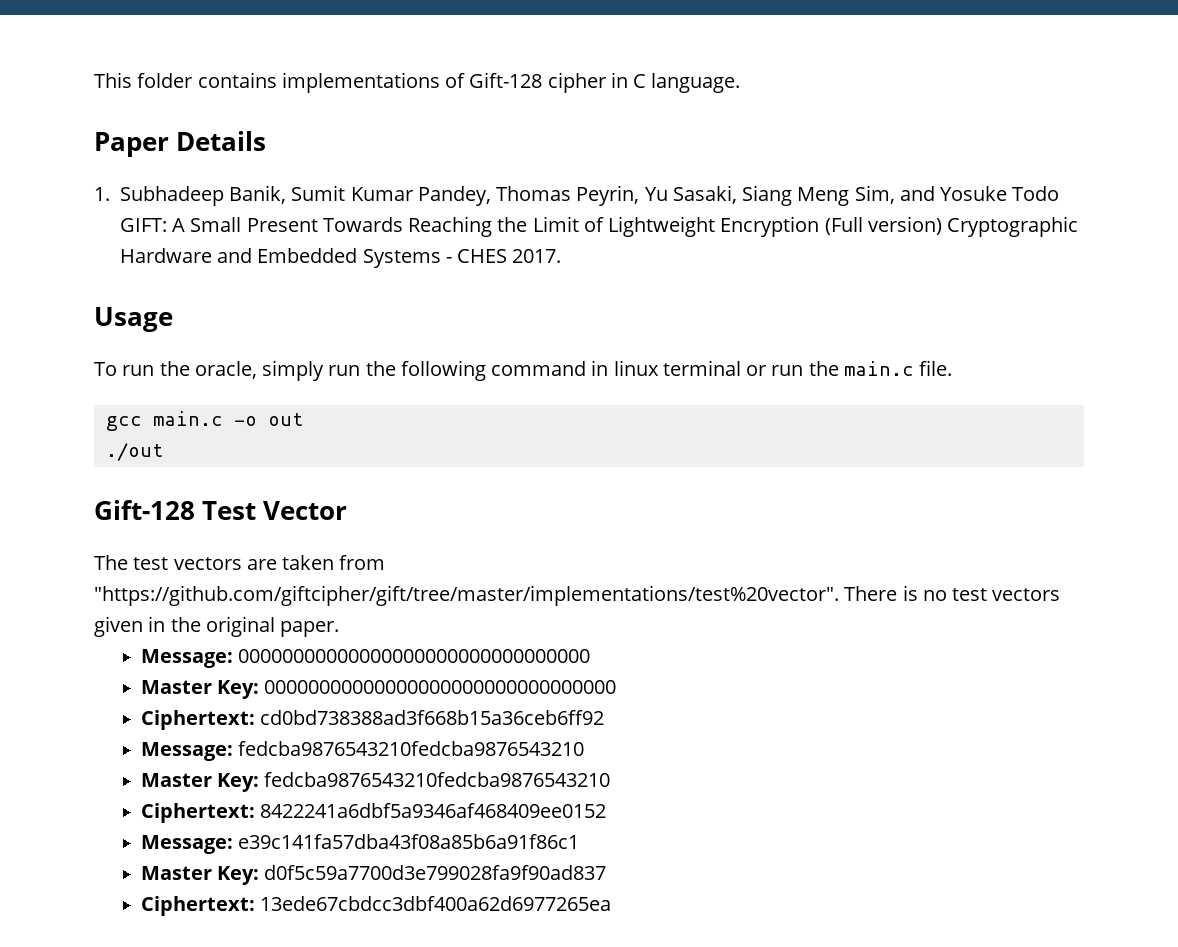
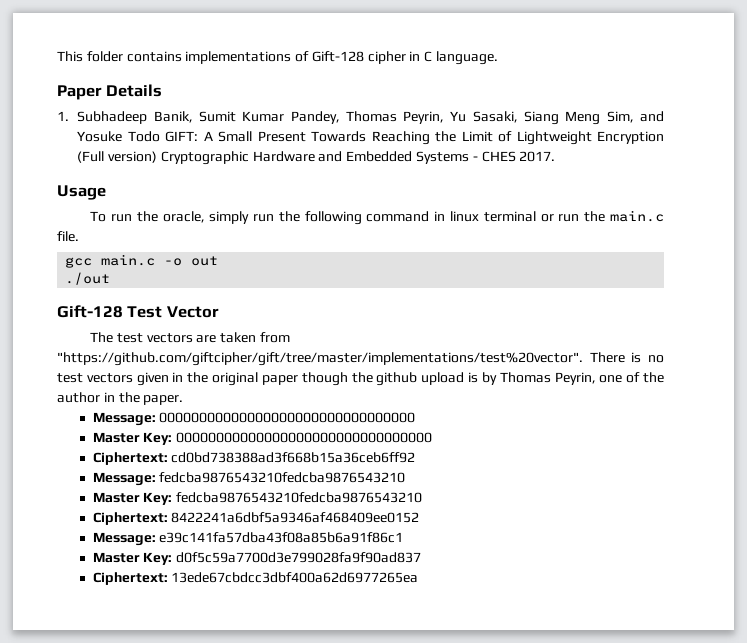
(275, 626) none -> [261,372,665,386] [57,392,140,403] paper though the github upload is by Thomas Peyrin, one of the author in the

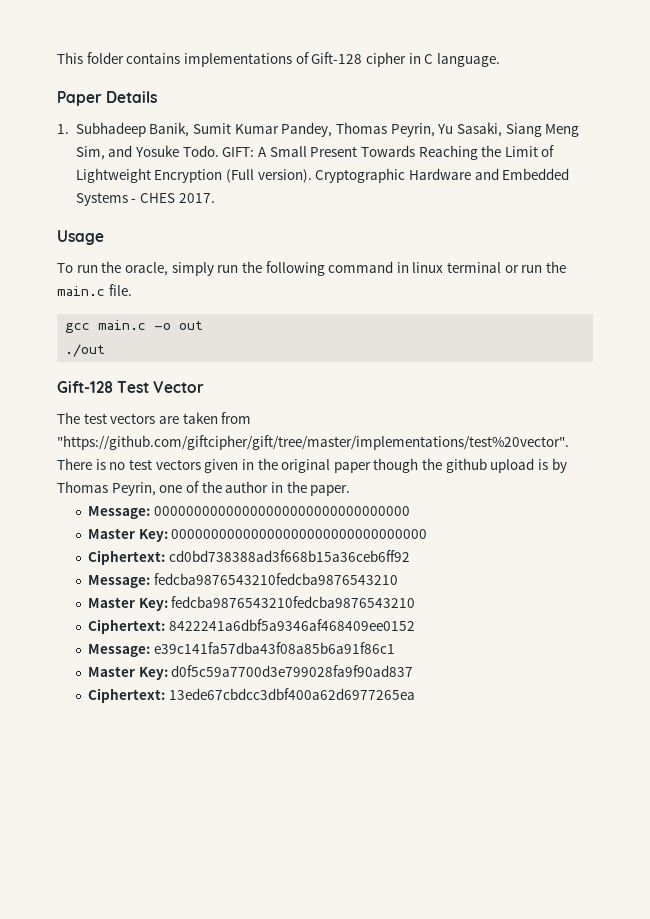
[127,131,160,142] Todo -> [182,145,219,157] Todo.
[108,151,158,163] version) -> [257,169,312,183] version).

